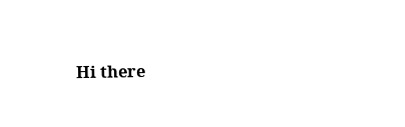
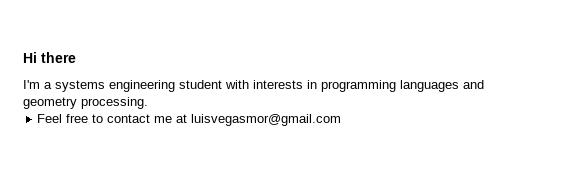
(147, 71) none -> [23,80,484,92] [23,97,148,109] [37,114,342,126] // I'm a systems engineering student with interests in programming languages and geometry processing. // Feel free to contact me at luisvegasmor@gmail.com

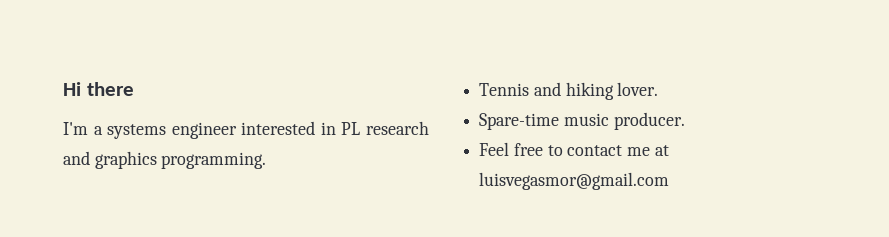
[109,80,484,92] [23,97,148,109] engineering student with interests in programming languages and geometry processing. -> [171,121,429,139] [63,151,267,169] [479,82,659,100] [479,112,685,130] engineer interested in PL research and graphics programming. // Tennis and hiking lover. // Spare-time music producer.

